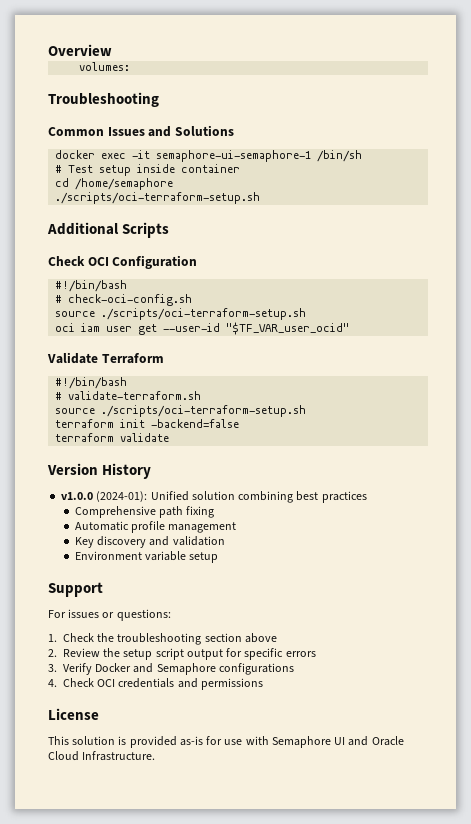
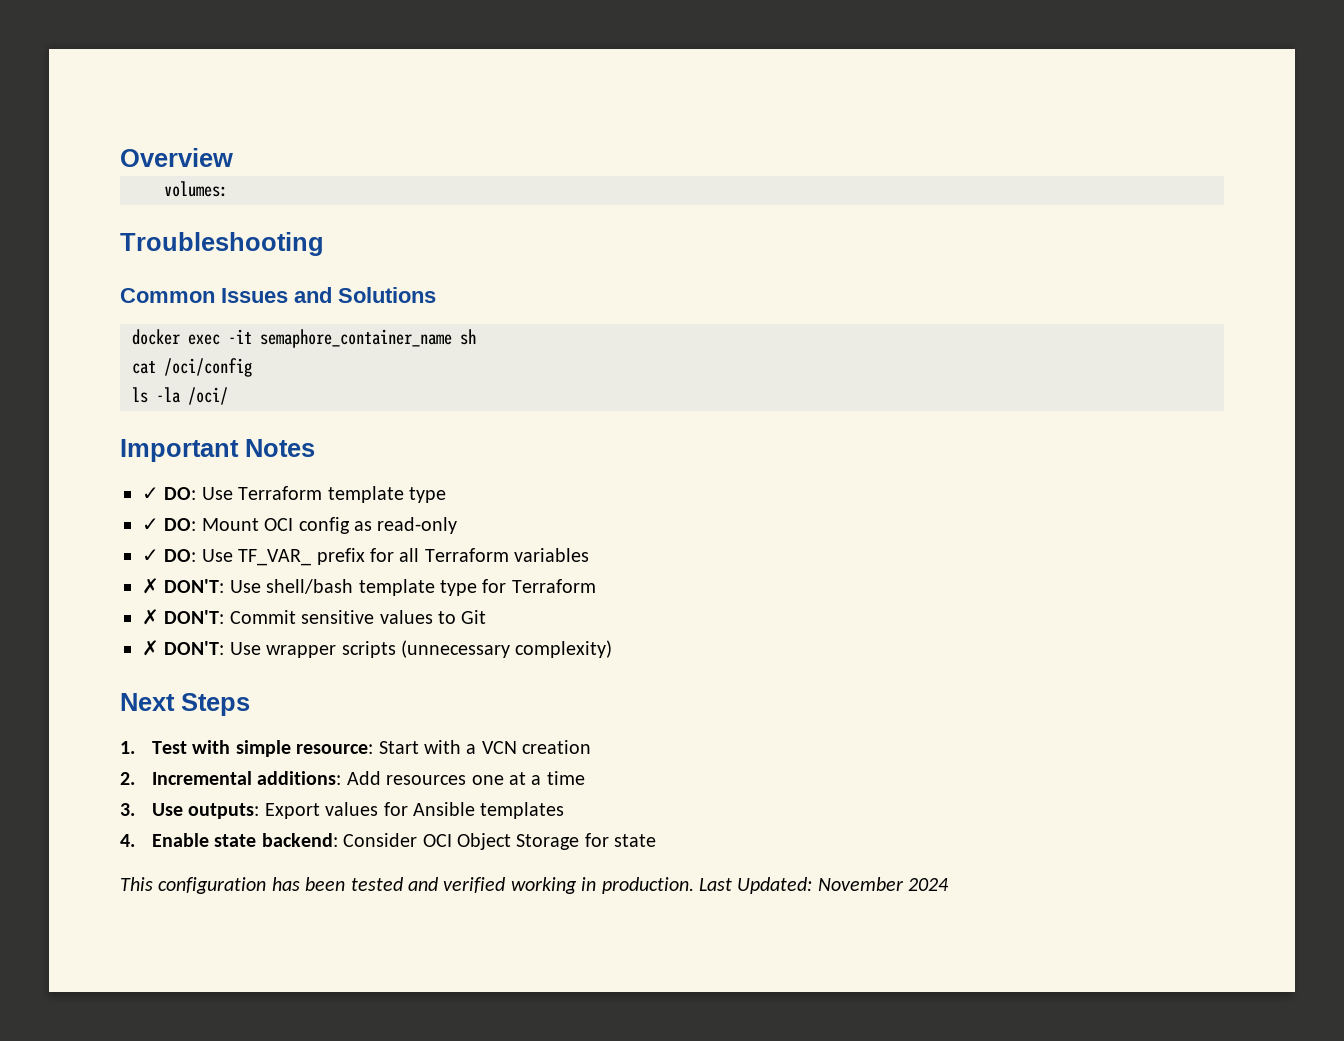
[156,150,363,162] [55,164,241,176] [55,178,174,190] [55,192,261,204] [47,222,170,238] [48,255,198,269] [55,280,128,292] [55,294,193,306] [55,308,307,320] [55,322,350,335] [47,352,164,364] [55,377,128,389] [55,391,202,400] [55,405,307,417] [55,419,240,428] [55,433,170,442] [47,463,152,479] [61,491,367,503] [74,506,215,518] [74,521,237,533] [74,536,225,548] [74,551,219,563] [48,582,103,597] [48,609,171,621] [48,633,277,645] [48,648,316,660] [48,663,294,675] [48,678,263,690] [48,708,99,720] [48,736,404,748] [48,751,156,761] semaphore-ui-semaphore-1 /bin/sh // # Test setup inside container // cd /home/semaphore // ./scripts/oci-terraform-setup.sh // Additional Scripts // Check OCI Configuration // #!/bin/bash // # check-oci-config.sh // source ./scripts/oci-terraform-setup.sh // oci iam user get --user-id "$TF_VAR_user_ocid" // Validate Terraform // #!/bin/bash // # validate-terraform.sh // source ./scripts/oci-terraform-setup.sh // terraform init -backend=false // terraform validate // Version History // v1.0.0 (2024-01): Unified solution combining best practices // Comprehensive path fixing // Automatic profile management // Key discovery and validation // Environment variable setup // Support // For issues or questions: // 1. Check the troubleshooting section above // 2. Review the setup script output for specific errors // 3. Verify Docker and Semaphore configurations // 4. Check OCI credentials and permissions // License // This solution is provided as-is for use with Semaphore UI and Oracle Cloud Infrastructure. -> [260,329,476,348] [132,358,252,377] [132,387,228,405] [120,439,315,462] [142,486,446,503] [142,517,458,534] [142,548,590,566] [142,578,596,596] [142,609,487,625] [142,640,613,658] [120,693,250,716] [120,740,592,757] [120,771,585,785] [120,802,565,819] [120,833,657,850] [120,877,950,894] semaphore_container_name sh // cat /oci/config // ls -la /oci/ // Important Notes // ✓ DO: Use Terraform template type // ✓ DO: Mount OCI config as read-only // ✓ DO: Use TF_VAR_ prefix for all Terraform variables // ✗ DON'T: Use shell/bash template type for Terraform // ✗ DON'T: Commit sensitive values to Git // ✗ DON'T: Use wrapper scripts (unnecessary complexity) // Next Steps // 1. Test with simple resource: Start with a VCN creation // 2. Incremental additions: Add resources one at a time // 3. Use outputs: Export values for Ansible templates // 4. Enable state backend: Consider OCI Object Storage for state // This configuration has been tested and verified working in production. Last Updated: November 2024

